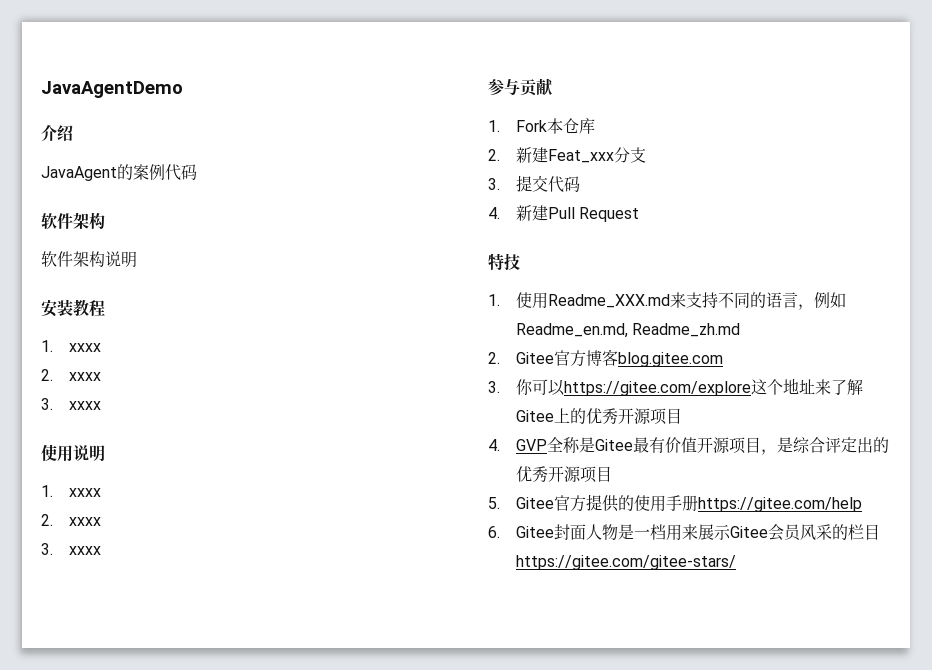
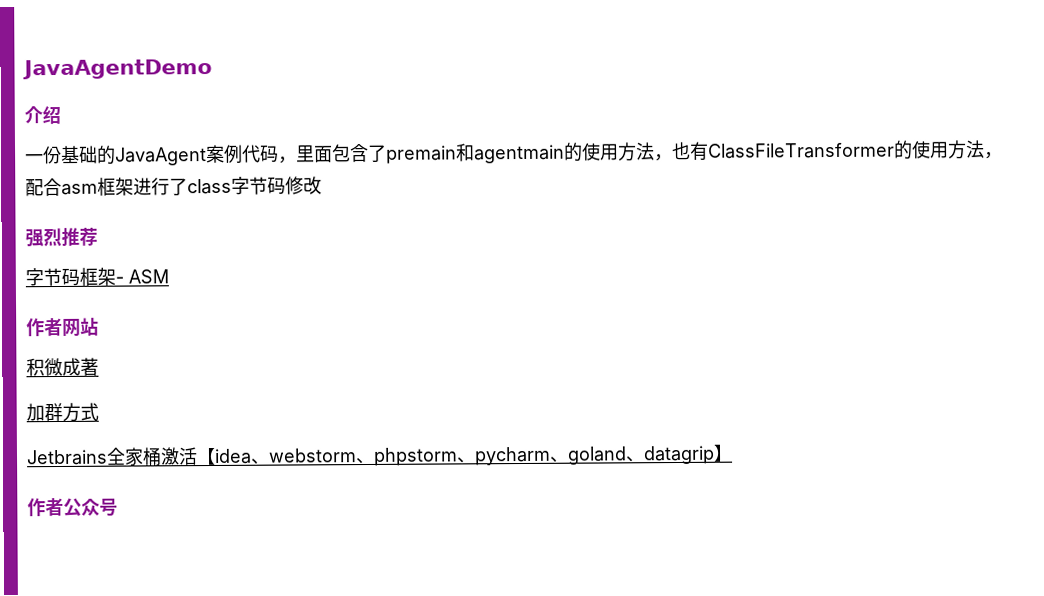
[41,164,133,181] JavaAgent的 -> [25,145,207,166] 一份基础的JavaAgent
[41,212,105,230] [41,251,137,268] [41,299,105,317] [41,340,101,352] [41,369,101,381] [41,398,101,410] [41,444,105,462] [41,485,101,497] [41,514,101,526] [41,543,101,555] [488,78,553,97] [488,118,595,134] [488,147,646,163] [488,175,580,193] [488,205,640,222] [488,253,520,270] [488,292,846,310] [515,323,741,338] [488,349,723,367] [488,378,863,396] [515,408,682,425] [488,437,889,455] [515,466,612,483] [488,494,862,512] [488,524,880,541] [515,555,736,570] // 软件架构 // 软件架构说明 // 安装教程 // 1. xxxx // 2. xxxx // 3. xxxx // 使用说明 // 1. xxxx // 2. xxxx // 3. xxxx // 参与贡献 // 1. Fork本仓库 // 2.新建Feat_xxx分支 // 3.提交代码 // 4.新建Pull Request // 特技 // 1.使用Readme_XXX.md来支持不同的语言，例如Readme_en.md, Readme_zh.md // 2. Gitee官方博客blog.gitee.com // 3.你可以https://gitee.com/explore这个地址来了解Gitee上的优秀开源项目 // 4. GVP全称是Gitee最有价值开源项目，是综合评定出的优秀开源项目 // 5. Gitee官方提供的使用手册https://gitee.com/help // 6. Gitee封面人物是一档用来展示Gitee会员风采的栏目https://gitee.com/gitee-stars/ -> [278,140,1003,164] [25,176,322,197] [25,227,98,248] [25,267,169,287] [26,317,99,337] [26,357,99,377] [26,402,99,422] [26,444,733,467] [27,497,118,517] ，里面包含了premain和agentmain的使用方法，也有ClassFileTransformer的使用方法，配合asm框架进行了class字节码修改 // 强烈推荐 // 字节码框架- ASM // 作者网站 // 积微成著 // 加群方式 // Jetbrains全家桶激活【idea、webstorm、phpstorm、pycharm、goland、datagrip】 // 作者公众号

